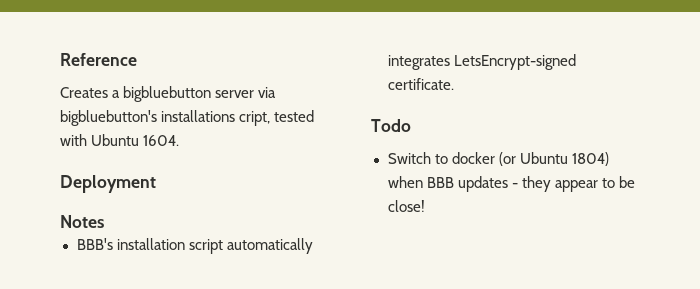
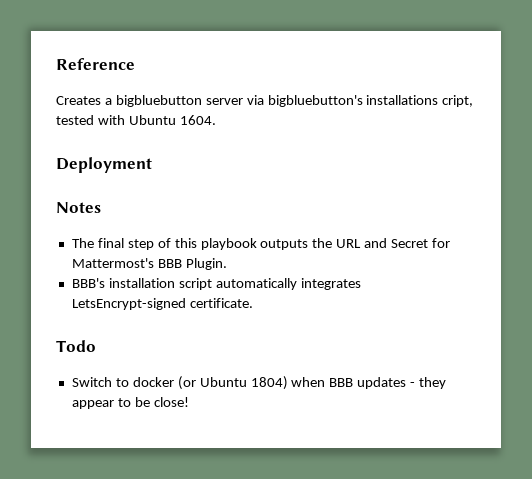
(104, 221) none -> [71,238,451,250] [71,258,227,270] // The final step of this playbook outputs the URL and Secret for Mattermost's BBB Plugin.

